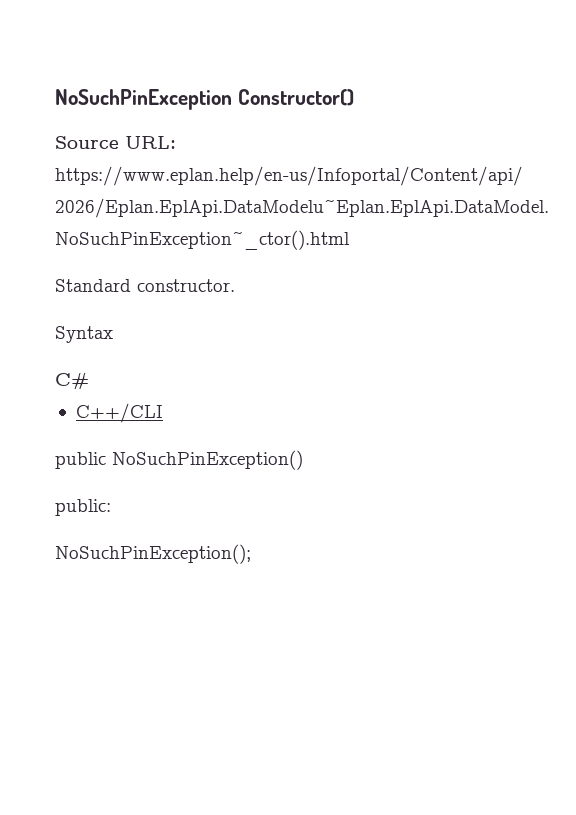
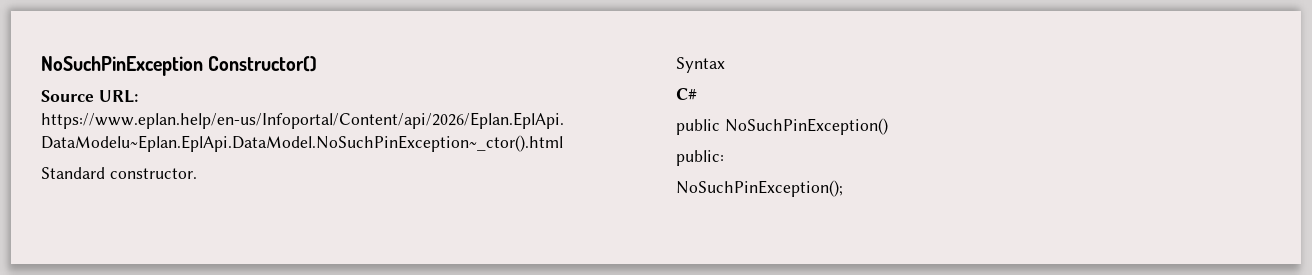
[75,403,163,423] // C++/CLI -> (697, 94) none

